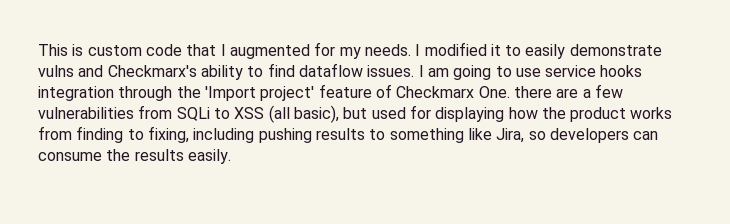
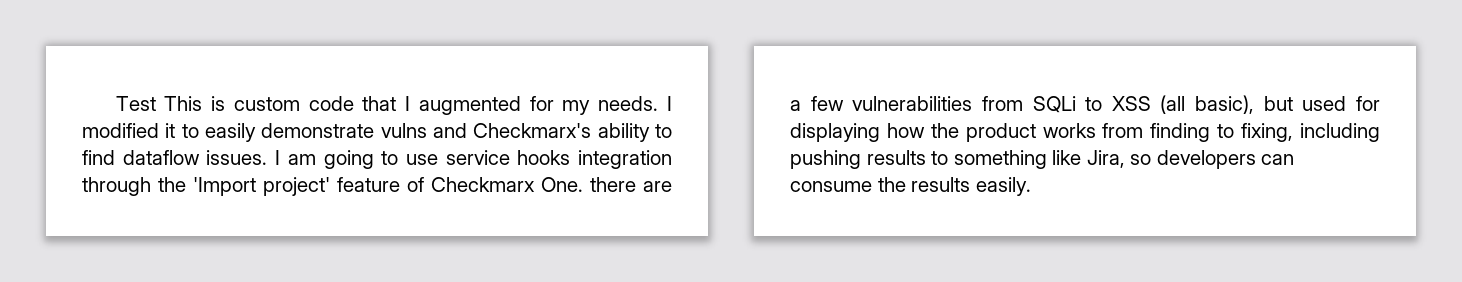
(38, 50) none -> [115,96,156,111] Test

